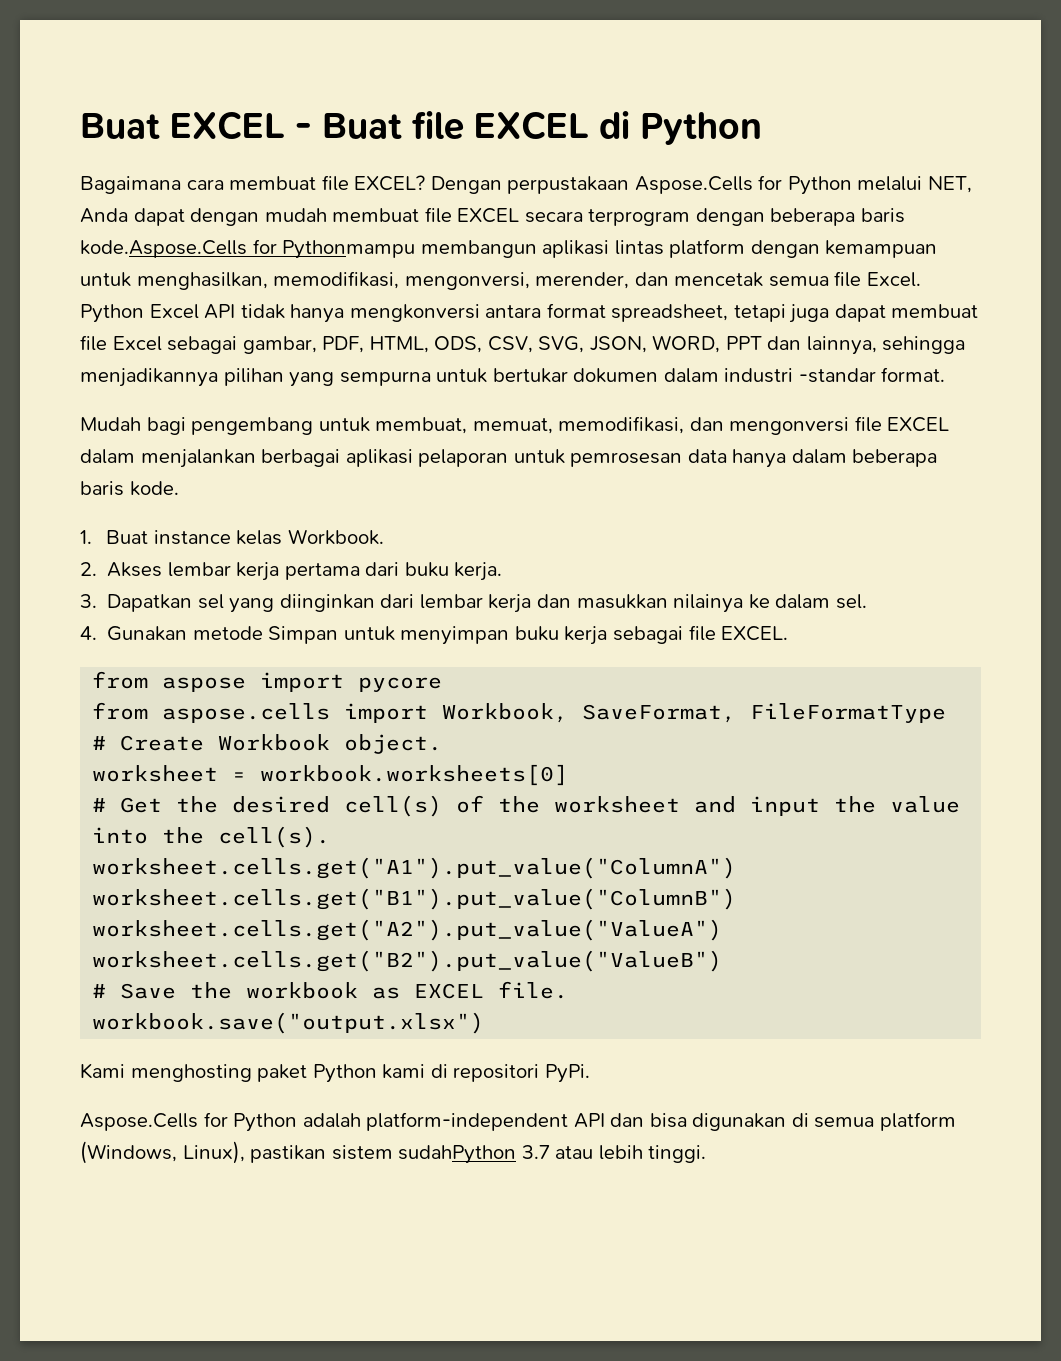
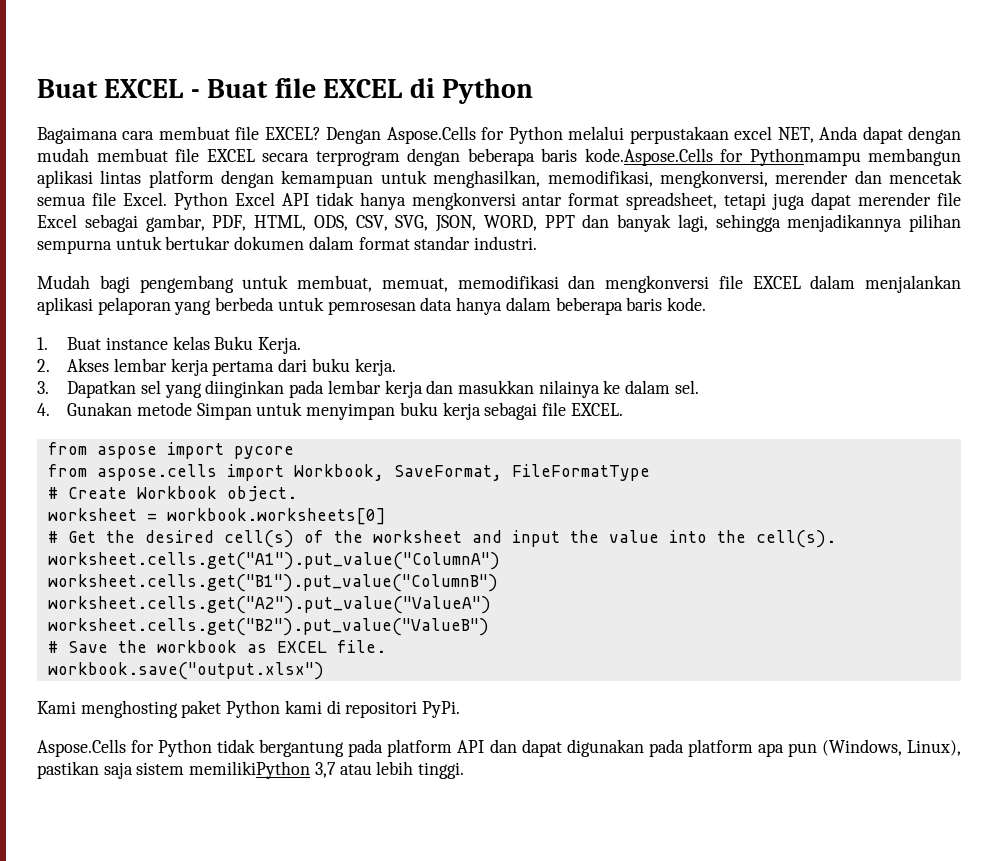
[507,176,630,194] perpustakaan -> (382, 135) none
(923, 183) none -> [629,126,773,144] perpustakaan excel
[404,272,630,290] mengonversi, merender, -> [659,170,849,188] mengkonversi, merender
[485,305,542,318] antara -> [522,195,563,206] antar
[891,304,979,318] membuat -> [858,192,932,206] merender
[806,336,877,355] lainnya, -> [617,214,708,232] banyak lagi,
[289,372,335,387] yang -> (961, 223) none
[724,367,946,383] industri -standar format. -> [358,236,538,250] format standar industri.
[558,416,850,435] memodifikasi, dan mengonversi -> [457,275,709,293] memodifikasi dan mengkonversi
[261,449,341,467] berbagai -> (961, 284) none
(509, 458) none -> [174,297,275,315] yang berbeda
[287,529,384,545] Workbook. -> [214,336,302,354] Buku Kerja.
[380,594,415,608] dari -> [289,380,325,398] pada
[302,1112,956,1131] [80,1141,550,1164] adalah platform-independent API dan bisa digunakan di semua platform (Windows, Linux), pastikan sistem sudahPython 3.7 -> [217,739,961,757] [37,761,336,779] tidak bergantung pada platform API dan dapat digunakan pada platform apa pun (Windows, Linux), pastikan saja sistem memilikiPython 3,7

